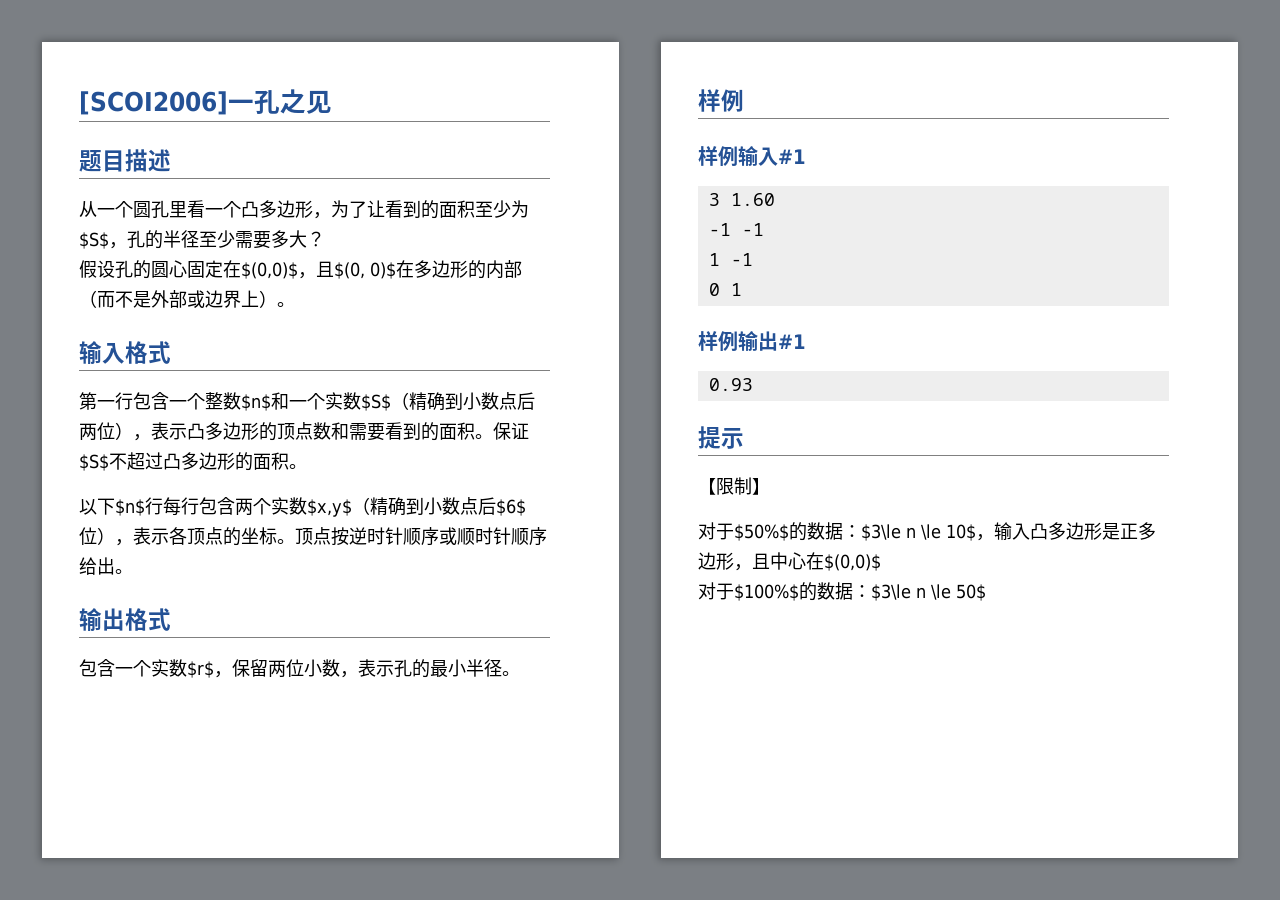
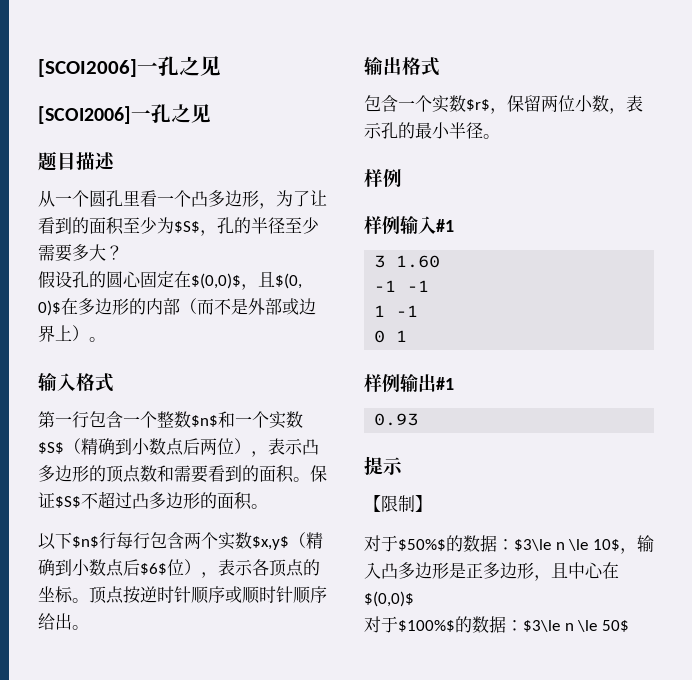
[79,89,332,115] [SCOI2006]一孔之见 -> [38,56,221,77] [38,104,211,124] [SCOI2006]一孔之见 // [SCOI2006]一孔之见

